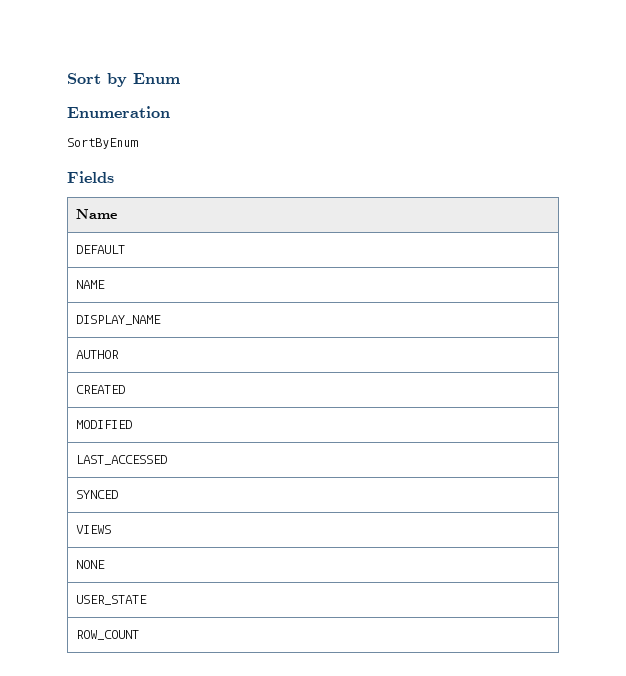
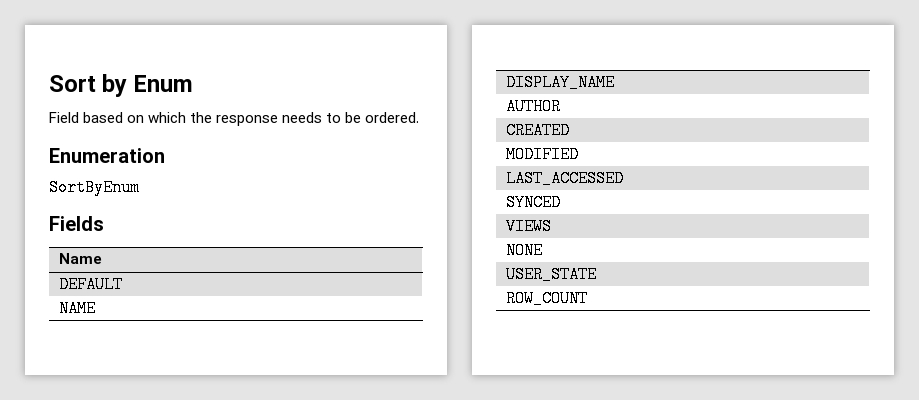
(180, 78) none -> [49,112,420,126] // Field based on which the response needs to be ordered.

